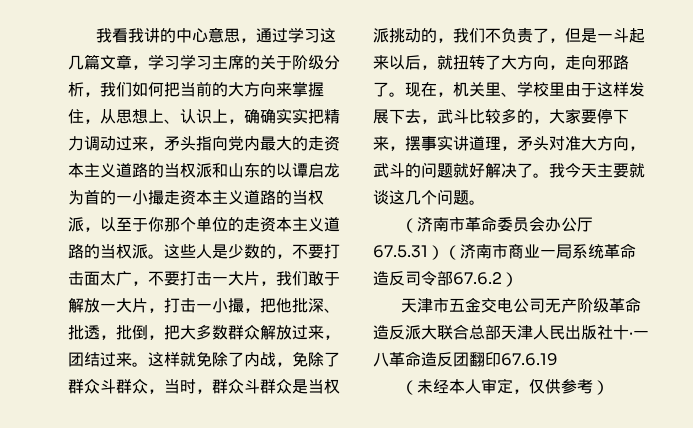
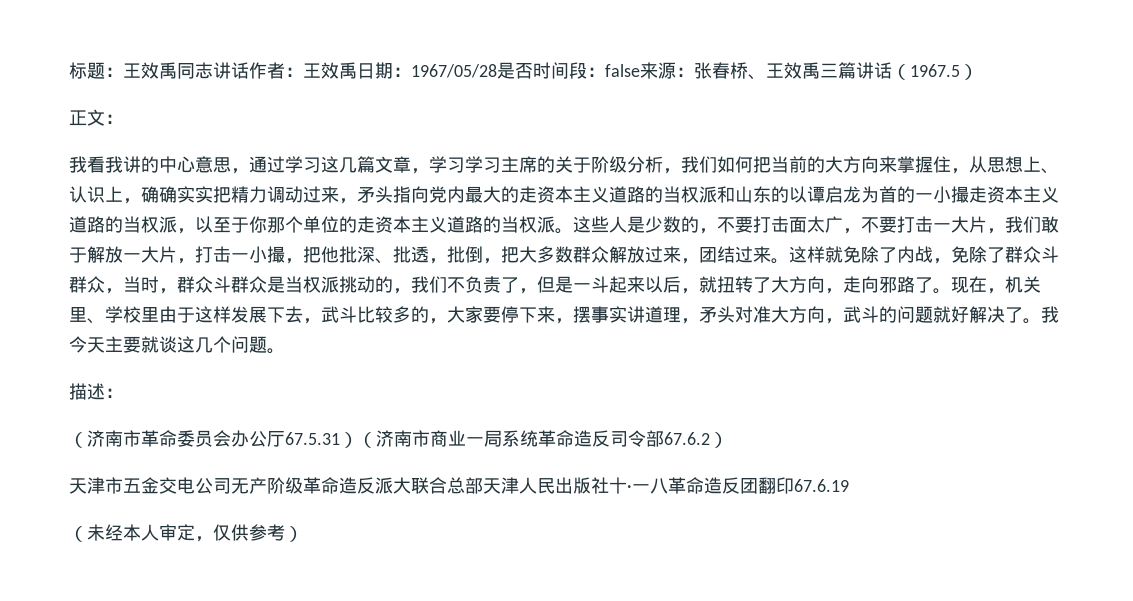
(95, 35) none -> [69,62,978,80] [69,109,123,126] 标题：王效禹同志讲话作者：王效禹日期：1967/05/28是否时间段：false来源：张春桥、王效禹三篇讲话（1967.5） // 正文： //
(485, 202) none -> [69,383,123,400] // 描述：

